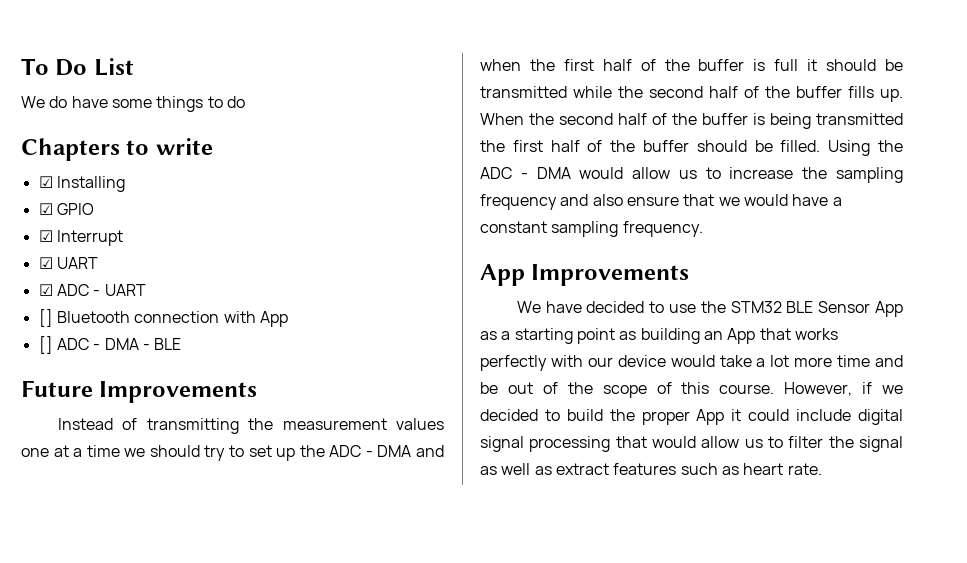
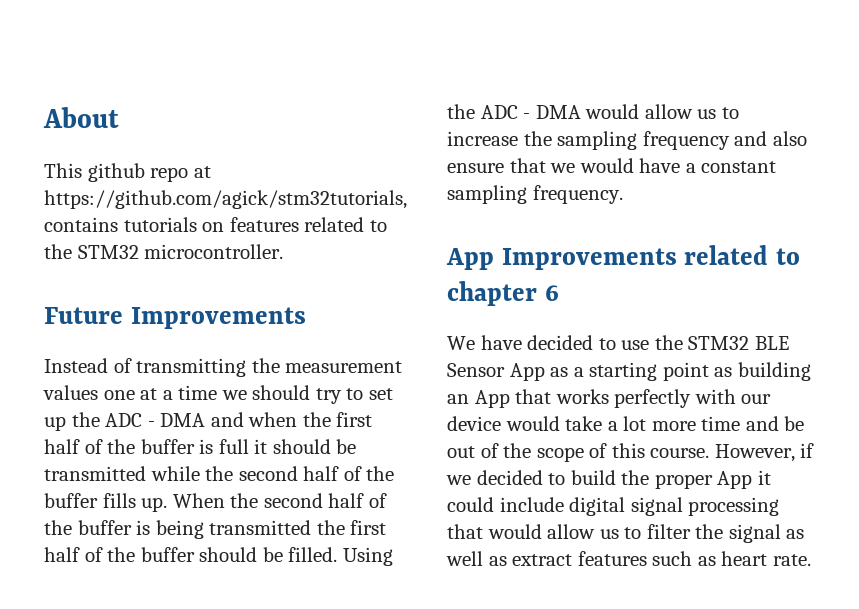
[21,58,134,76] [21,96,245,112] [21,138,213,161] [38,176,125,192] [38,203,94,215] [38,230,123,246] [38,257,98,269] [38,284,146,296] [38,309,288,327] [38,336,182,354] To Do List // We do have some things to do // Chapters to write // ☑ Installing // ☑ GPIO // ☑ Interrupt // ☑ UART // ☑ ADC - UART // [] Bluetooth connection with App // [] ADC - DMA - BLE -> [43,107,119,128] [44,163,211,182] [44,190,407,209] [44,217,387,232] [44,244,284,259] About // This github repo at https://github.com/agick/stm32tutorials, contains tutorials on features related to the STM32 microcontroller.
(690, 275) none -> [684,245,801,265] [447,281,559,306] related to chapter 6

